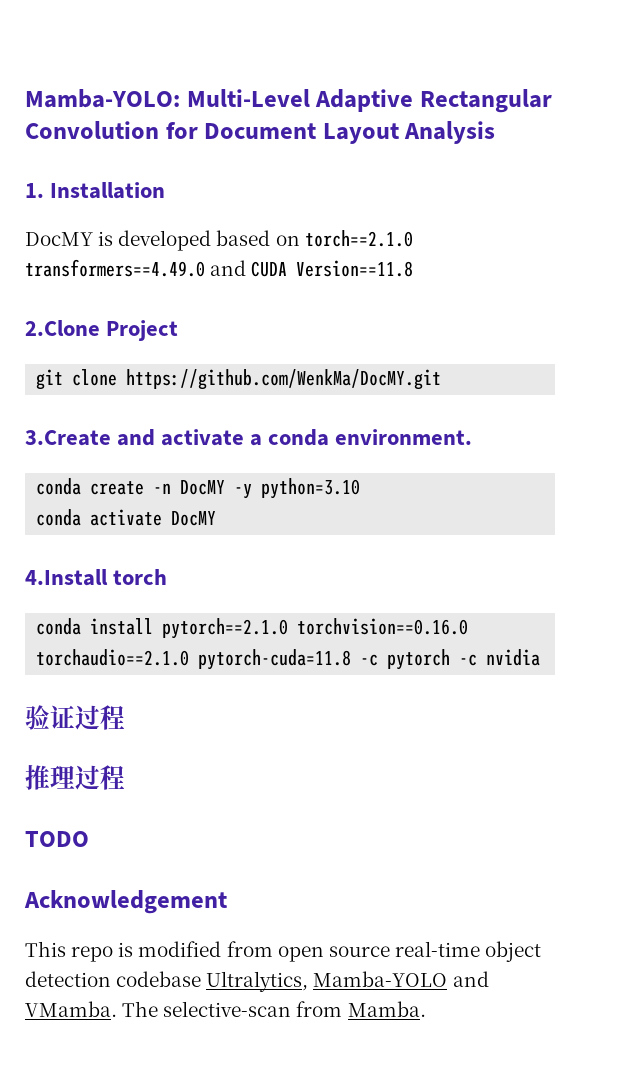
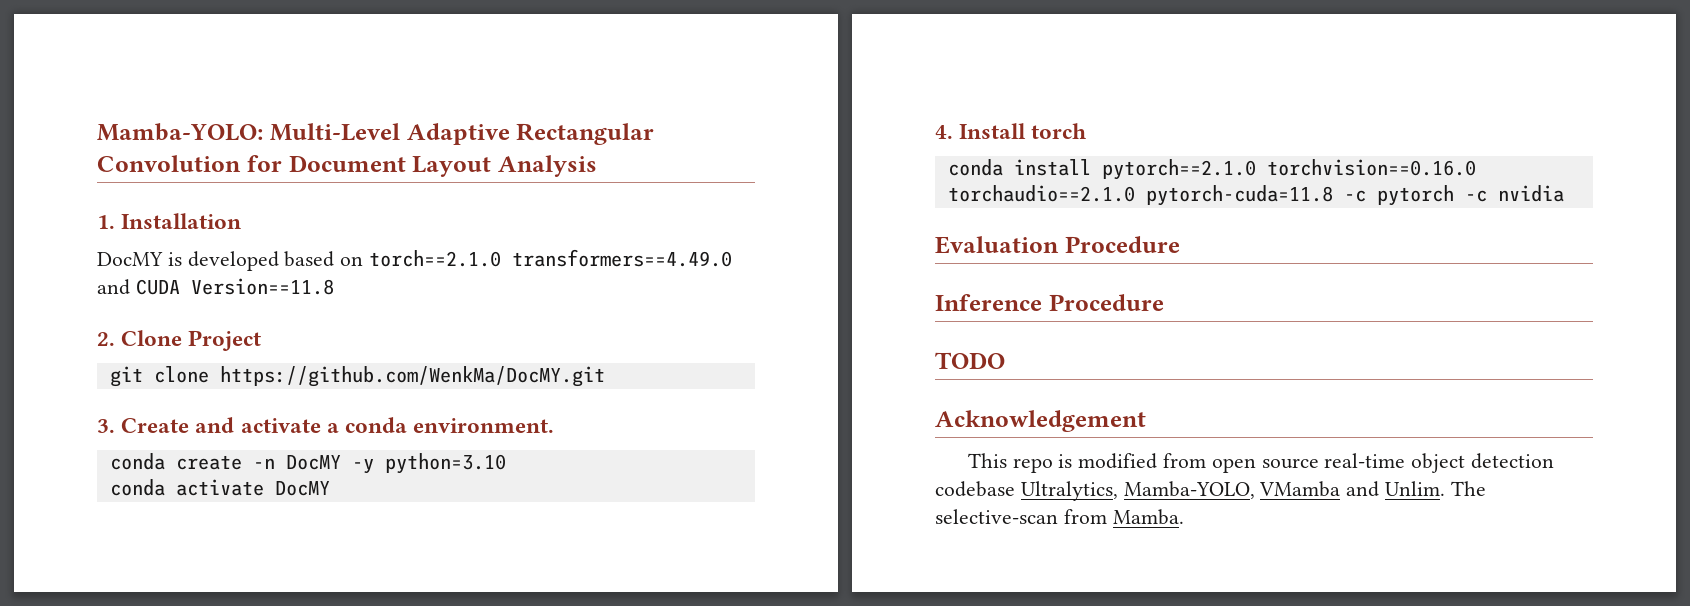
[25,320,100,336] 2.Clone -> [97,330,183,346] 2. Clone
[25,430,111,446] 3.Create -> [97,418,190,433] 3. Create
[25,569,108,586] 4.Install -> [935,123,1027,139] 4. Install
[25,705,125,730] [25,765,125,790] 验证过程 // 推理过程 -> [935,236,1180,254] [935,294,1164,311] Evaluation Procedure // Inference Procedure
[313,971,489,987] [25,1001,117,1017] Mamba-YOLO and VMamba. -> [1123,481,1446,499] Mamba-YOLO, VMamba and Unlim.

